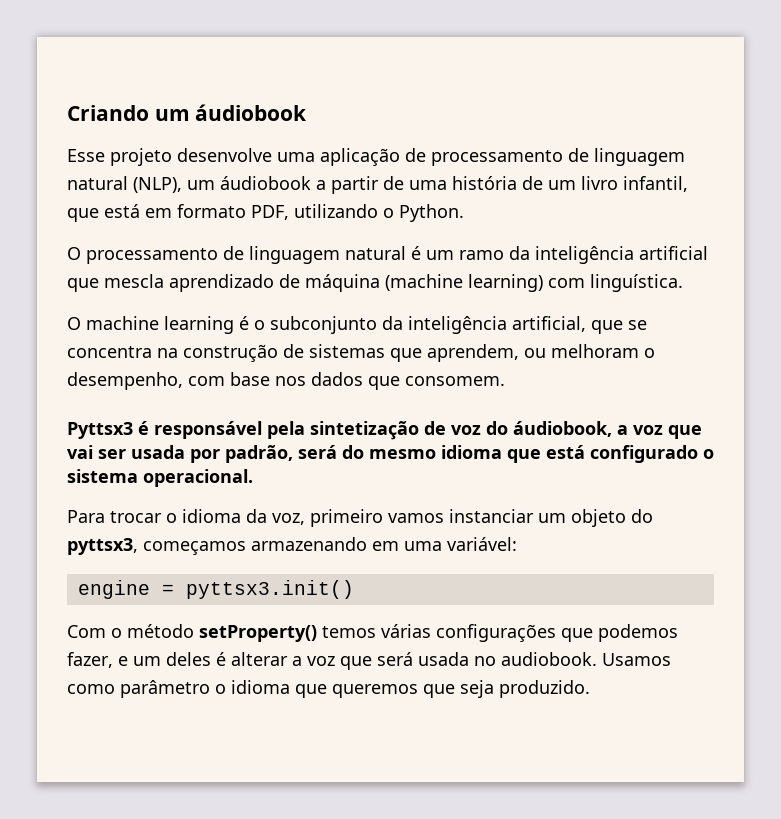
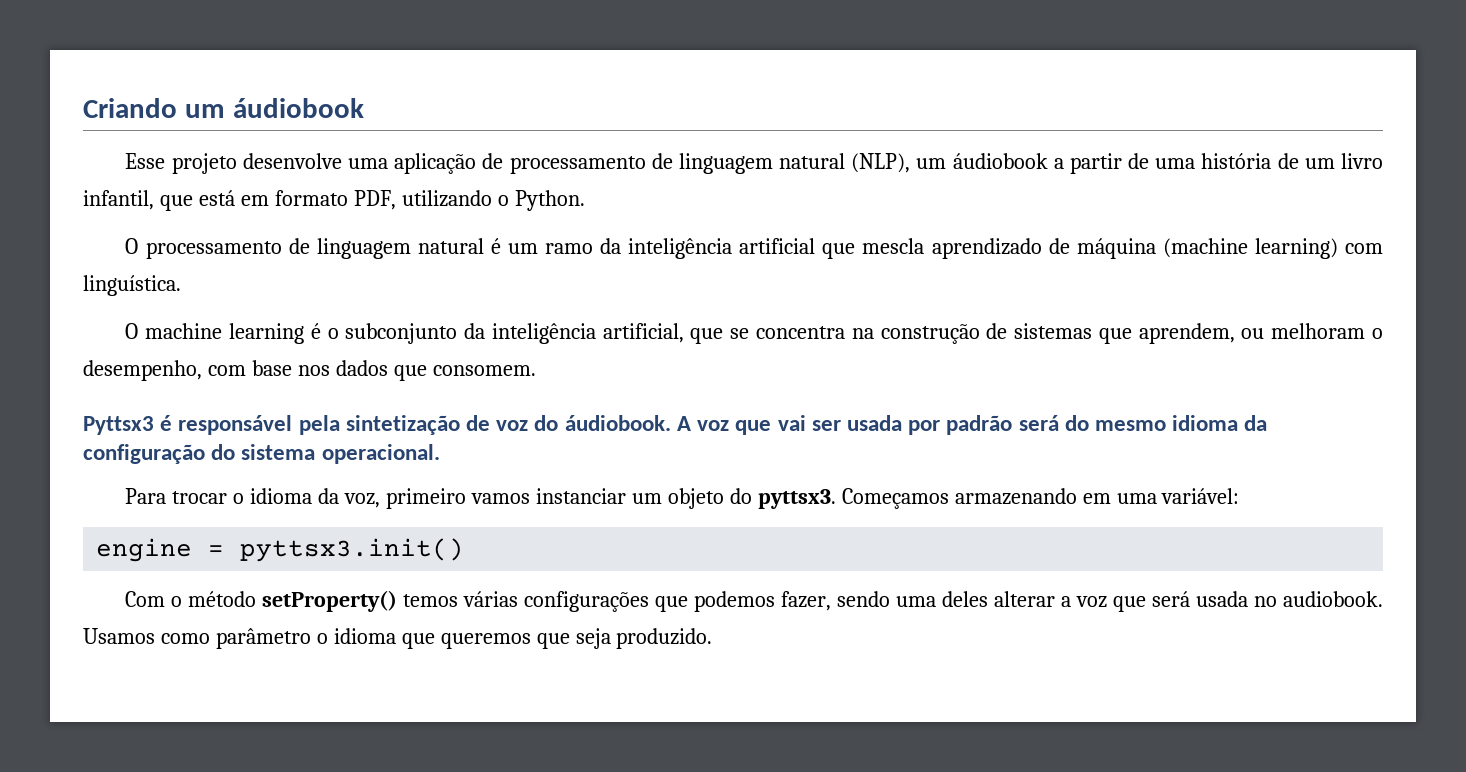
[513,421,628,437] áudiobook, a -> [564,415,691,431] áudiobook. A
[225,445,293,463] padrão, -> [946,415,1013,435] padrão
[507,445,714,463] que está configurado o -> [1244,415,1268,431] [83,444,236,464] da configuração do
[67,538,246,555] pyttsx3, começamos -> [757,488,949,509] pyttsx3. Começamos
[118,652,226,666] e um deles é -> [837,591,989,607] sendo uma deles

